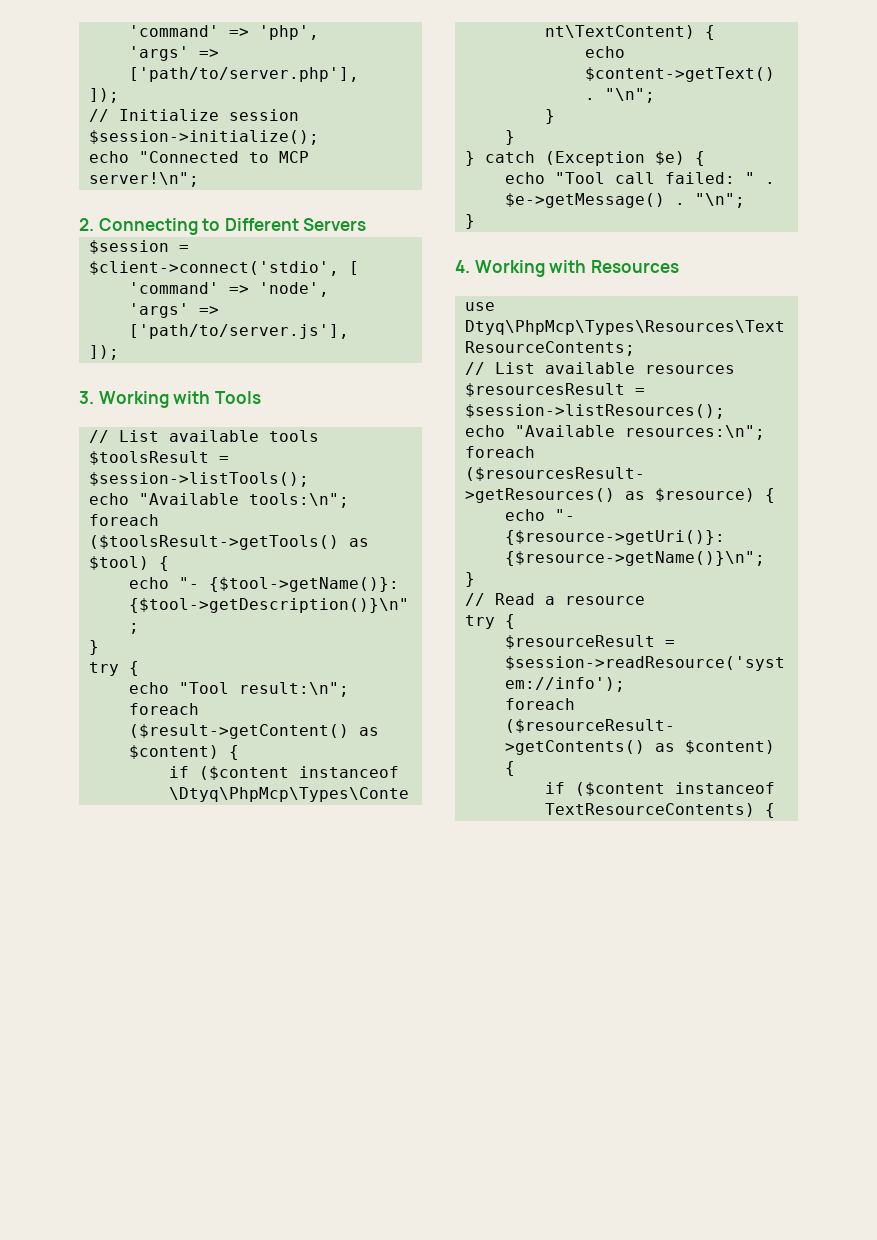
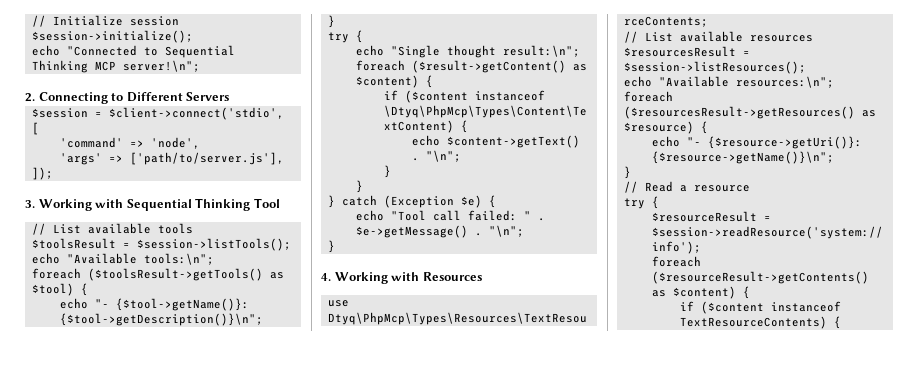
[128,25,319,40] [128,46,219,61] [128,67,359,82] [88,88,119,103] 'command' => 'php', // 'args' => ['path/to/server.php'], // ]); // -> (31, 21) none
(269, 157) none -> [164,45,235,58] [31,60,88,73] Sequential Thinking
[214,391,261,404] Tools -> [126,198,280,211] Sequential Thinking Tool
[178,682,229,694] "Tool -> [390,45,496,58] "Single thought

